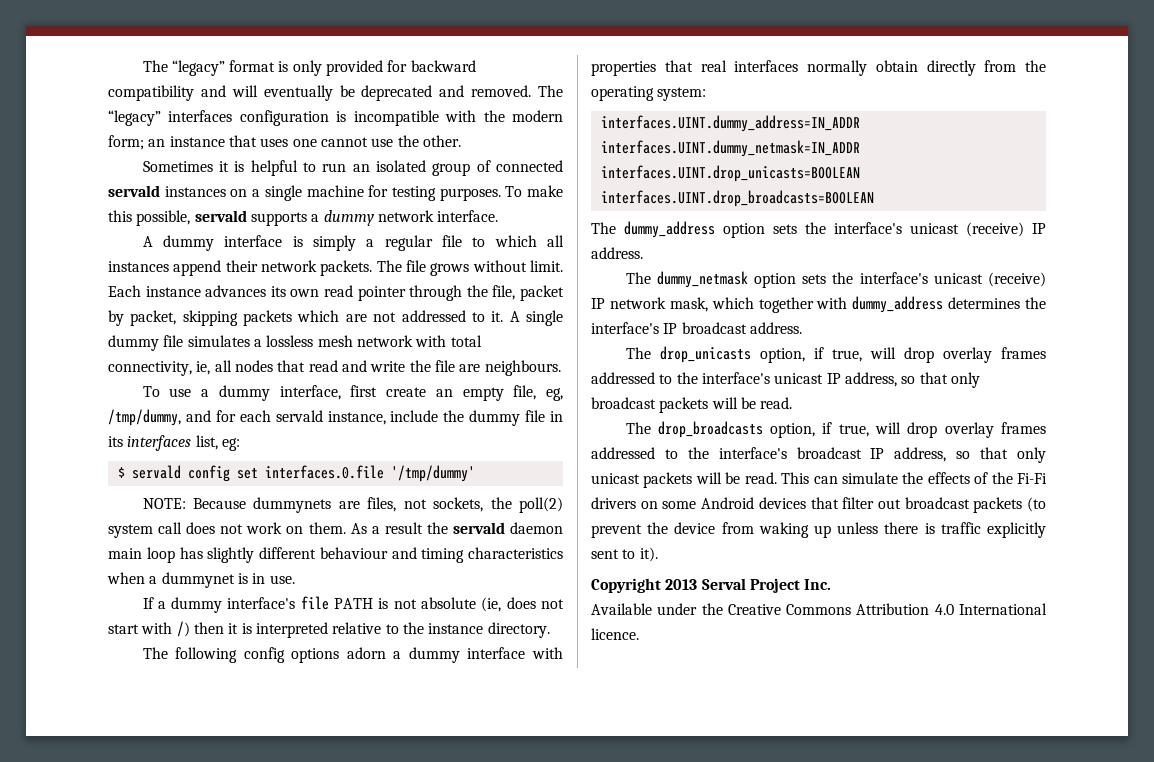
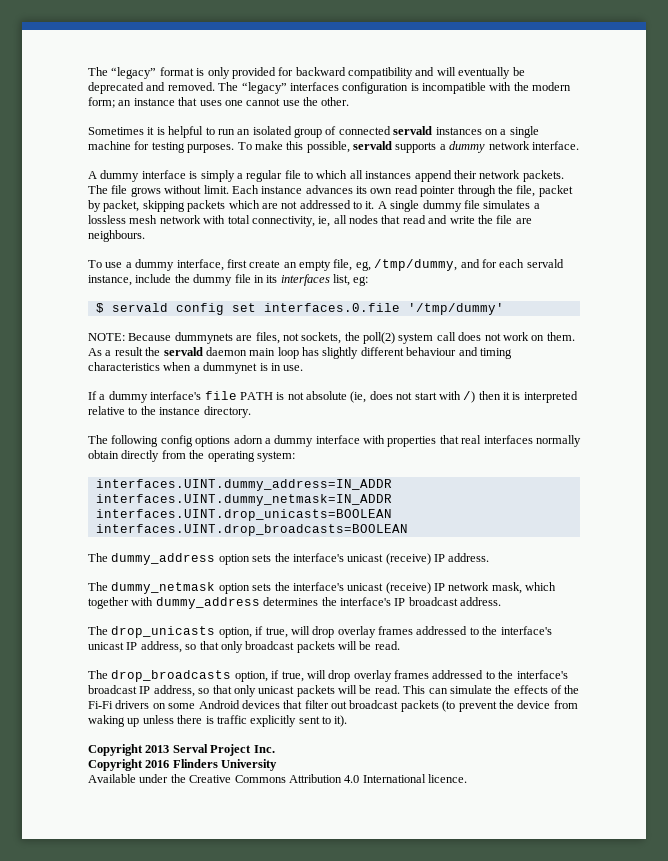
(832, 584) none -> [88,759,278,771] // Copyright 2016 Flinders University

